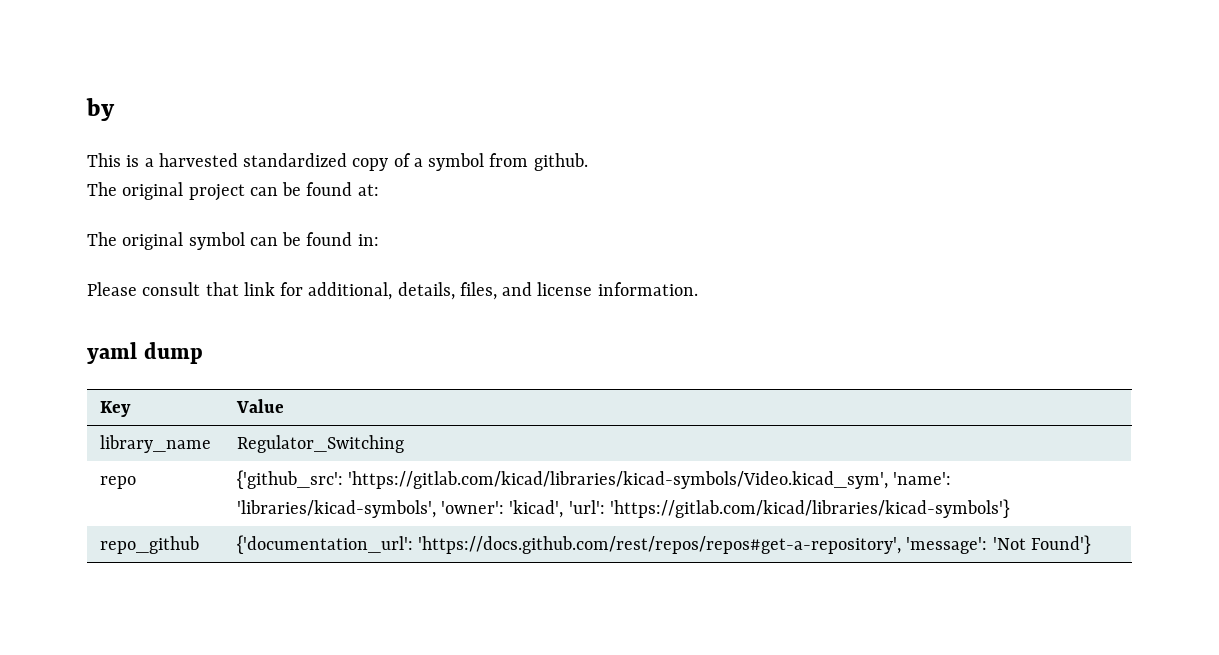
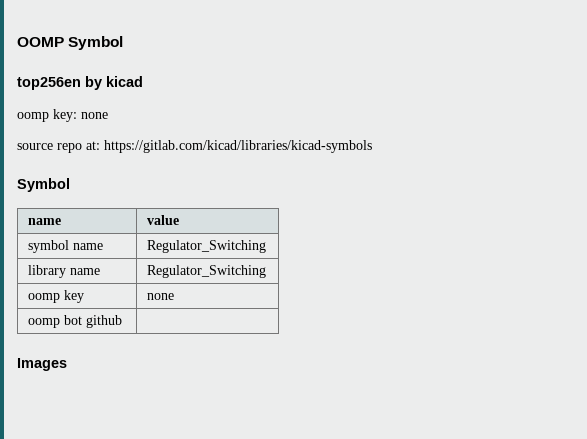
[86,98,115,121] [87,153,588,171] [87,182,379,201] [87,232,379,250] [87,282,698,300] [87,342,203,364] [99,401,131,417] [235,399,284,413] [99,435,211,453] [236,435,404,453] [99,476,136,489] [236,470,952,489] [236,499,1010,518] [99,536,199,554] [236,535,1091,554] by // This is a harvested standardized copy of a symbol from github. // The original project can be found at: // The original symbol can be found in: // Please consult that link for additional, details, files, and license information. // yaml dump // Key | Value // library_name | Regulator_Switching // repo | {'github_src': 'https://gitlab.com/kicad/libraries/kicad-symbols/Video.kicad_sym', 'name': 'libraries/kicad-symbols', 'owner': 'kicad', 'url': 'https://gitlab.com/kicad/libraries/kicad-symbols'} // repo_github | {'documentation_url': 'https://docs.github.com/rest/repos/repos#get-a-repository', 'message': 'Not Found'} -> [17,36,124,50] [17,76,143,90] [17,109,108,122] [17,140,372,153] [17,178,70,192] [28,218,62,225] [147,215,180,225] [28,240,104,253] [147,240,267,253] [28,265,101,278] [147,265,267,278] [28,290,85,303] [147,293,175,300] [28,315,123,328] [17,358,67,371] OOMP Symbol // top256en by kicad // oomp key: none // source repo at: https://gitlab.com/kicad/libraries/kicad-symbols // Symbol // name | value // symbol name | Regulator_Switching // library name | Regulator_Switching // oomp key | none // oomp bot github | // Images

